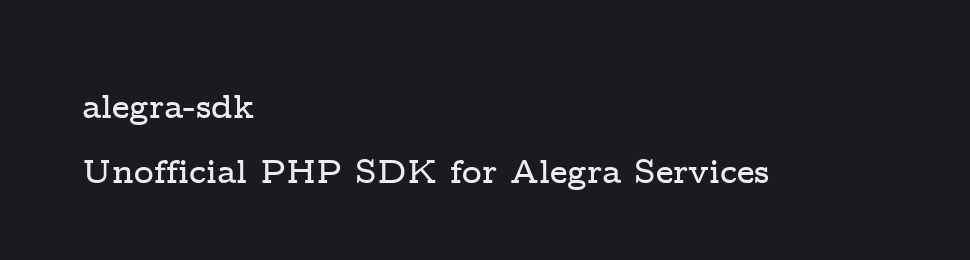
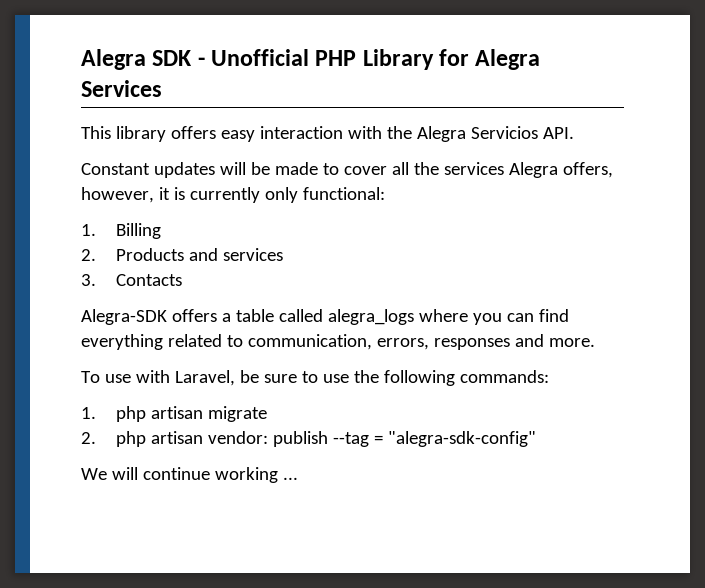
[82,95,254,125] alegra-sdk // -> [81,49,205,70] Alegra SDK -
[355,159,437,183] SDK -> [362,49,434,70] Library
(769, 171) none -> [81,126,574,142] [81,162,613,178] [81,187,385,203] [81,223,161,239] [81,248,283,261] [81,274,182,286] [81,309,569,325] [81,334,595,350] [81,370,549,386] [81,406,267,422] [81,431,536,447] [81,467,298,483] // This library offers easy interaction with the Alegra Servicios API. // Constant updates will be made to cover all the services Alegra offers, however, it is currently only functional: // 1. Billing // 2. Products and services // 3. Contacts // Alegra-SDK offers a table called alegra_logs where you can find everything related to communication, errors, responses and more. // To use with Laravel, be sure to use the following commands: // 1. php artisan migrate // 2. php artisan vendor: publish --tag = "alegra-sdk-config" // We will continue working ...

